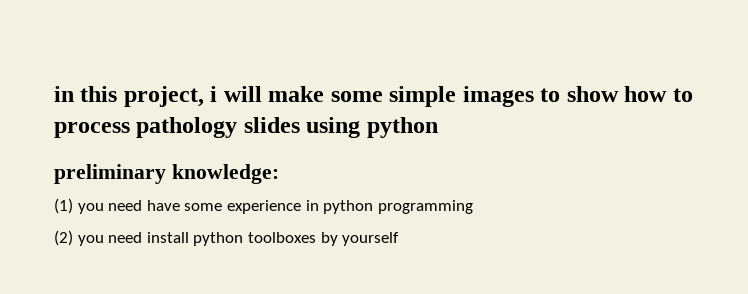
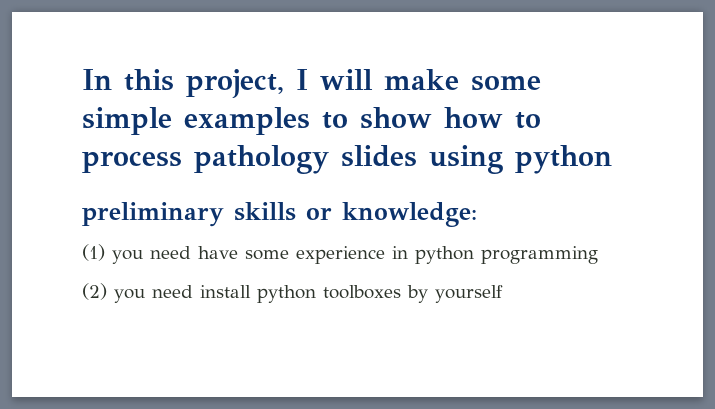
[54,86,74,102] in -> [82,69,112,90] In
[210,86,218,102] i -> [296,69,308,90] I
[462,86,534,107] images -> [184,107,310,135] examples
(166, 174) none -> [234,202,332,221] skills or

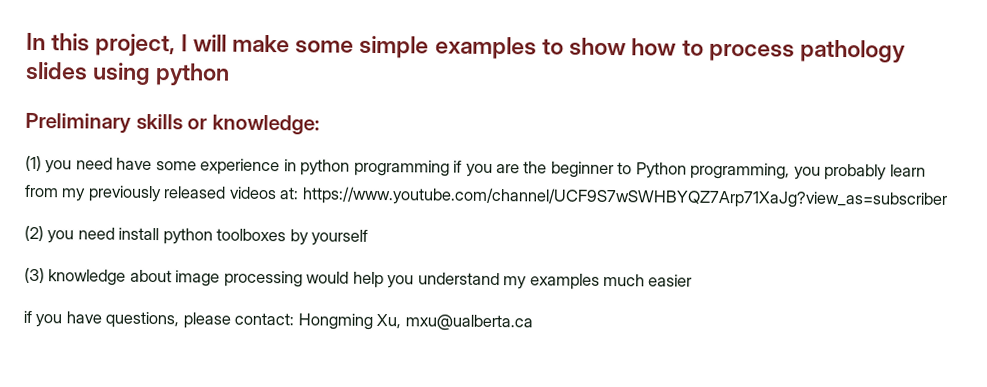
[82,202,224,227] preliminary -> [25,112,131,134] Preliminary
(598, 255) none -> [453,160,926,181] [24,184,948,209] if you are the beginner to Python programming, you probably learn from my previously released videos at: https://www.youtube.com/channel/UCF9S7wSWHBYQZ7Arp71XaJg?view_as=subscriber
(503, 294) none -> [24,267,693,290] [23,310,533,332] // (3) knowledge about image processing would help you understand my examples much easier // if you have questions, please contact: Hongming Xu, mxu@ualberta.ca

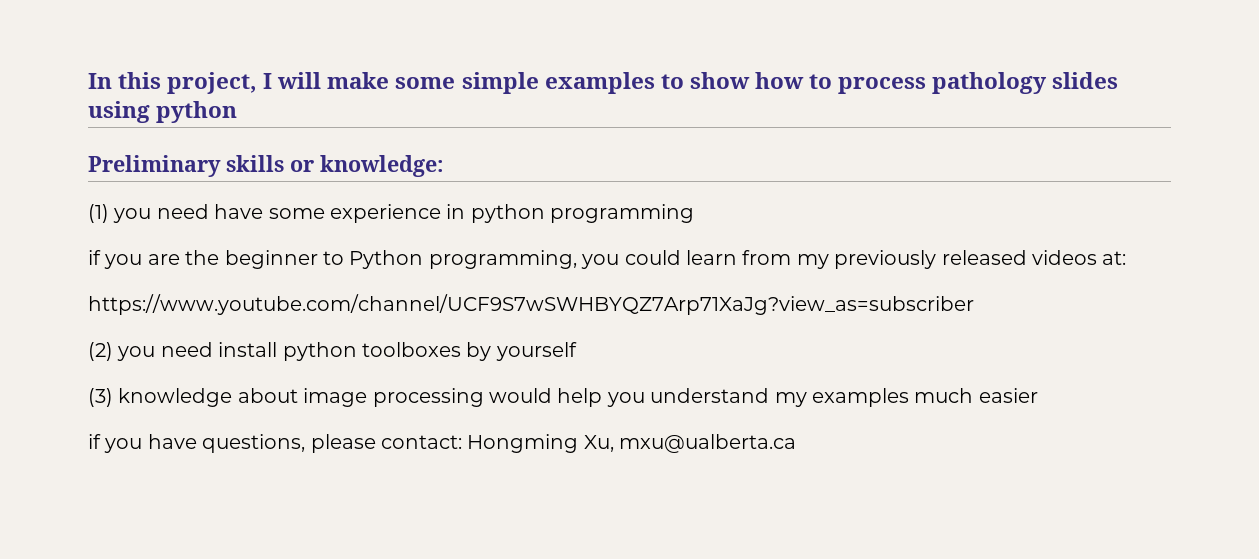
(450, 168) none -> (695, 213) //
[824,163,888,181] probably -> [624,250,681,265] could
(300, 193) none -> (1127, 258) //

